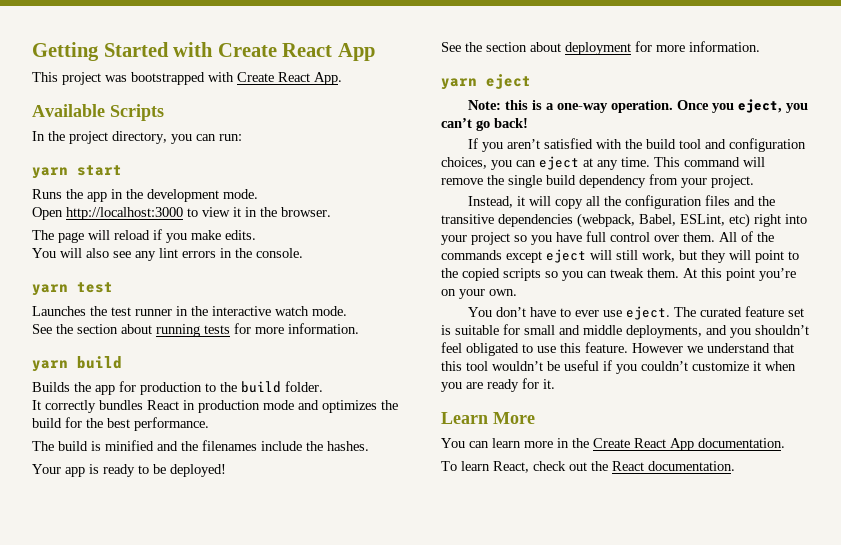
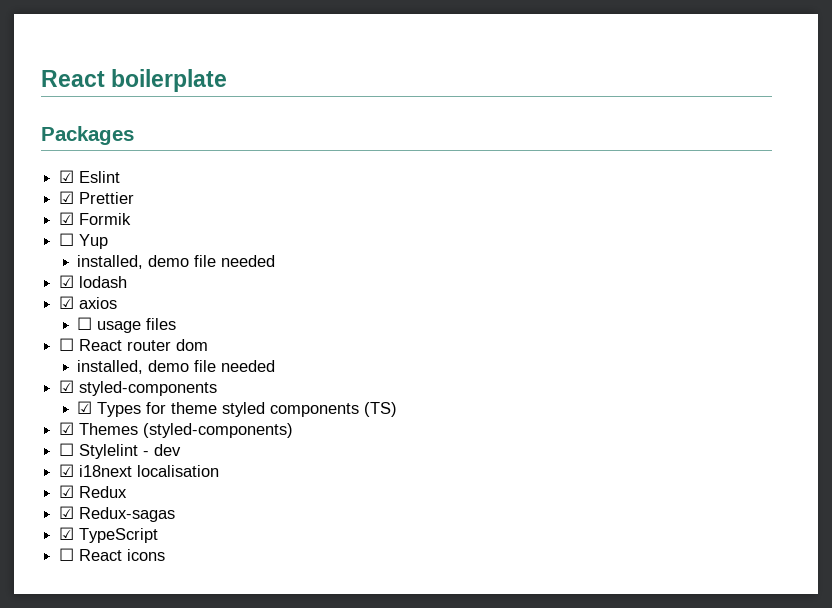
[32,42,375,61] [32,72,342,85] [32,104,164,121] [32,131,242,144] [32,165,122,179] [32,189,258,202] [32,207,331,220] [32,229,256,243] [32,248,303,261] [32,282,113,296] [32,306,347,316] [32,323,359,337] [32,356,122,372] [32,381,323,395] [32,400,398,413] [32,417,209,431] [32,440,369,451] [32,464,226,477] [441,41,760,55] [441,74,531,90] [468,99,809,113] [441,118,528,131] [468,138,807,152] [441,156,765,170] [441,174,754,188] [468,195,776,209] [441,213,807,228] [441,231,774,245] [441,249,799,263] [441,268,796,281] [441,289,517,299] [468,306,805,320] [441,324,809,338] [441,342,794,356] [441,360,796,374] [441,378,555,392] [441,412,535,424] [441,438,785,451] [441,461,735,473] Getting Started with Create React App // This project was bootstrapped with Create React App. // Available Scripts // In the project directory, you can run: // yarn start // Runs the app in the development mode. // Open http://localhost:3000 to view it in the browser. // The page will reload if you make edits. // You will also see any lint errors in the console. // yarn test // Launches the test runner in the interactive watch mode. // See the section about running tests for more information. // yarn build // Builds the app for production to the build folder. // It correctly bundles React in production mode and optimizes the build for the best performance. // The build is minified and the filenames include the hashes. // Your app is ready to be deployed! // See the section about deployment for more information. // yarn eject // Note: this is a one-way operation. Once you eject, you can’t go back! // If you aren’t satisfied with the build tool and configuration choices, you can eject at any time. This command will remove the single build dependency from your project. // Instead, it will copy all the configuration files and the transitive dependencies (webpack, Babel, ESLint, etc) right into your project so you have full control over them. All of the commands except eject will still work, but they will point to the copied scripts so you can tweak them. At this point you’re on your own. // You don’t have to ever use eject. The curated feature set is suitable for small and middle deployments, and you shouldn’t feel obligated to use this feature. However we understand that this tool wouldn’t be useful if you couldn’t customize it when you are ready for it. // Learn More // You can learn more in the Create React App documentation. // To learn React, check out the React documentation. -> [41,69,228,92] [41,126,134,145] [59,170,121,183] [59,191,135,204] [59,212,132,225] [59,233,109,249] [77,255,276,269] [59,275,128,288] [59,296,118,309] [77,317,177,333] [59,338,209,351] [77,360,276,374] [59,380,218,396] [77,401,398,417] [59,422,294,438] [59,443,182,459] [59,464,220,477] [59,485,128,498] [59,506,176,522] [59,527,159,543] [59,548,166,561] React boilerplate // Packages // ☑ Eslint // ☑ Prettier // ☑ Formik // ☐ Yup // installed, demo file needed // ☑ lodash // ☑ axios // ☐ usage files // ☐ React router dom // installed, demo file needed // ☑ styled-components // ☑ Types for theme styled components (TS) // ☑ Themes (styled-components) // ☐ Stylelint - dev // ☑ i18next localisation // ☑ Redux // ☑ Redux-sagas // ☑ TypeScript // ☐ React icons

